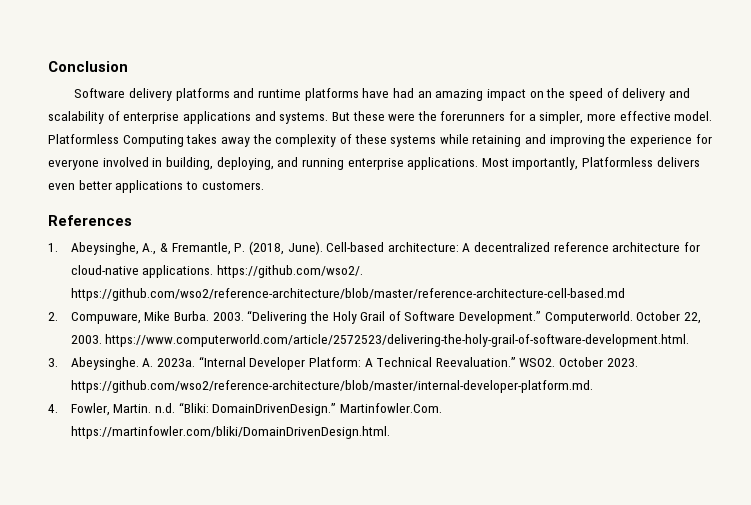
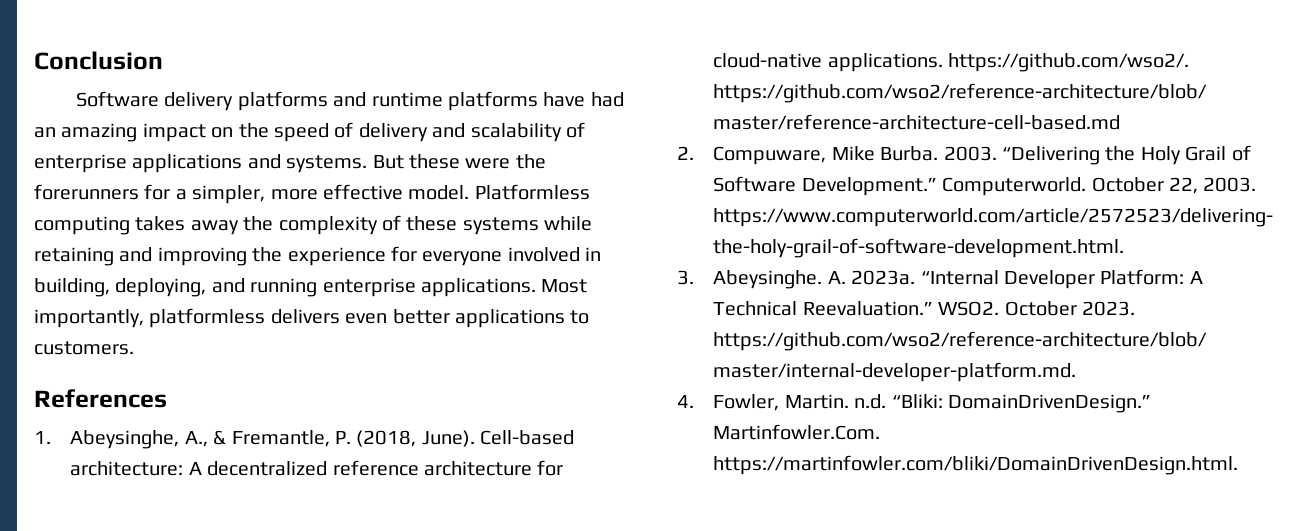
[122,135,184,147] Computing -> [34,216,130,235] computing
[582,157,654,167] Platformless -> [149,308,266,328] platformless

